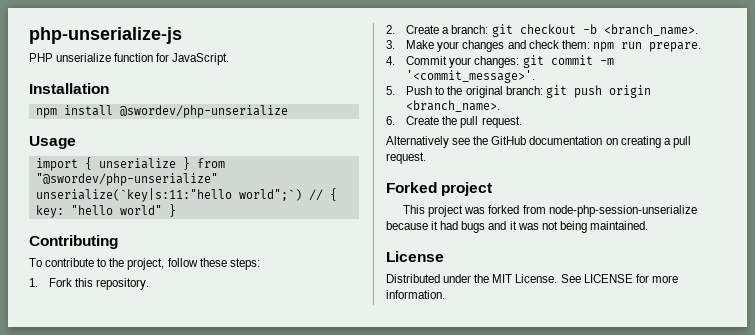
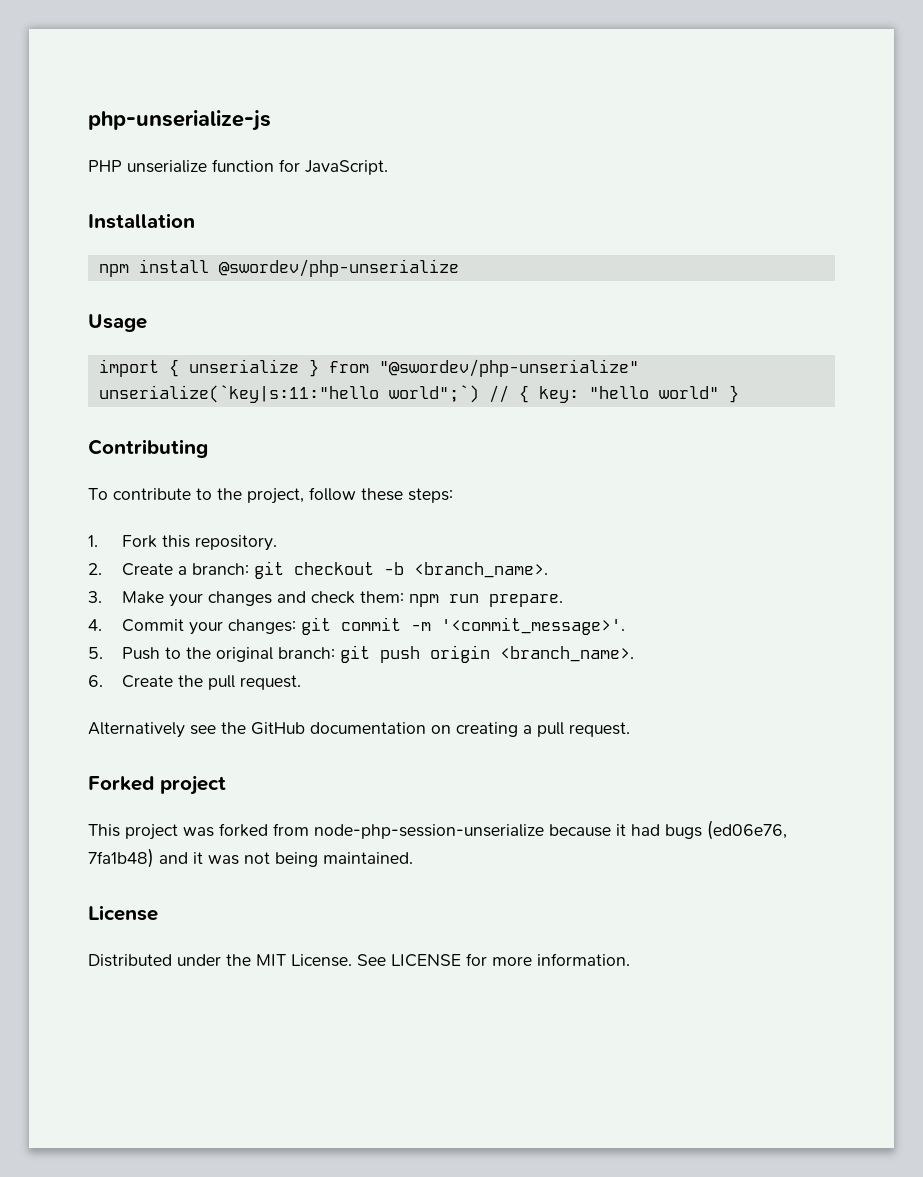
(486, 227) none -> [707,820,787,840] [88,848,154,868] (ed06e76, 7fa1b48)

